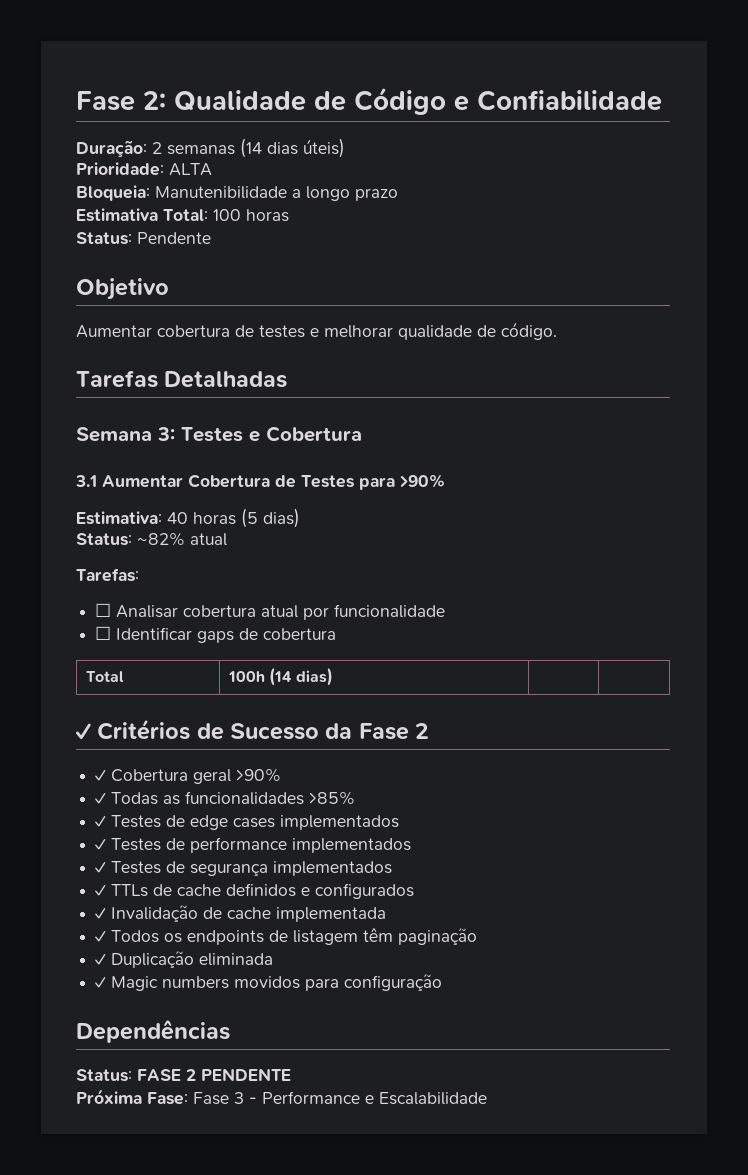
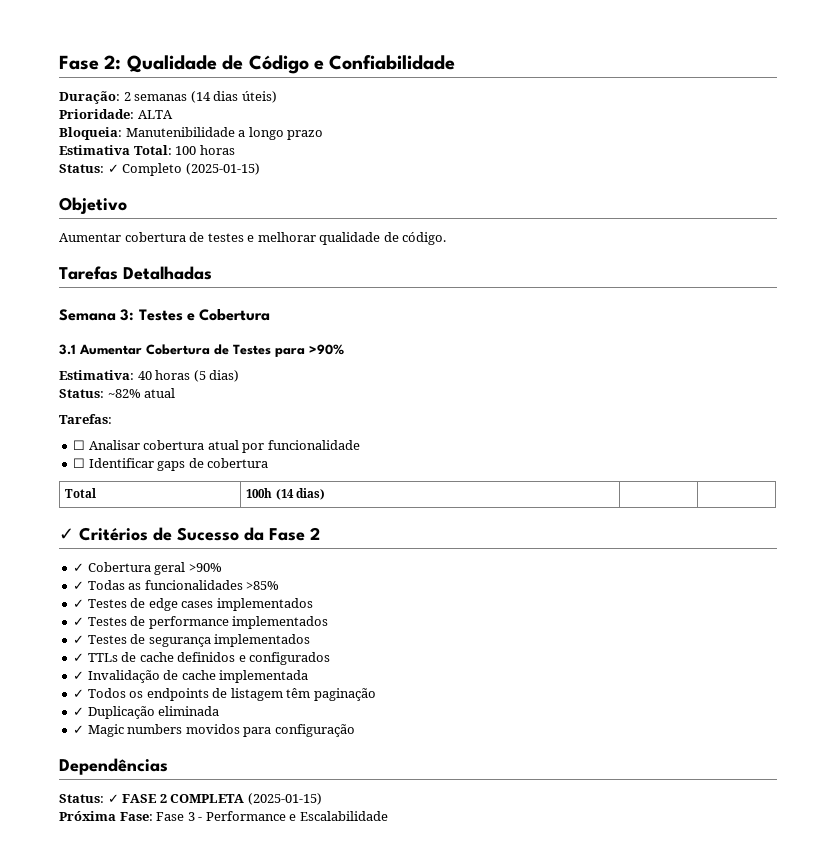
[137,232,211,244] Pendente -> [107,163,260,176] ✓ Completo (2025-01-15)
(132, 1075) none -> [107,794,119,803] ✓
[201,1068,291,1081] PENDENTE -> [170,793,322,805] COMPLETA (2025-01-15)

